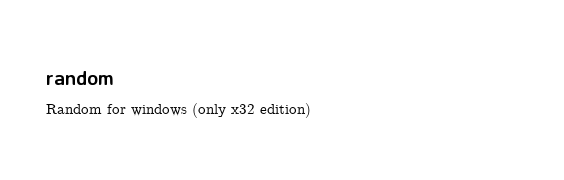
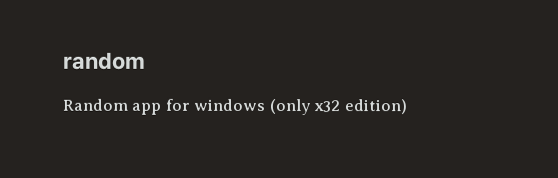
(102, 109) none -> [131,102,162,115] app

